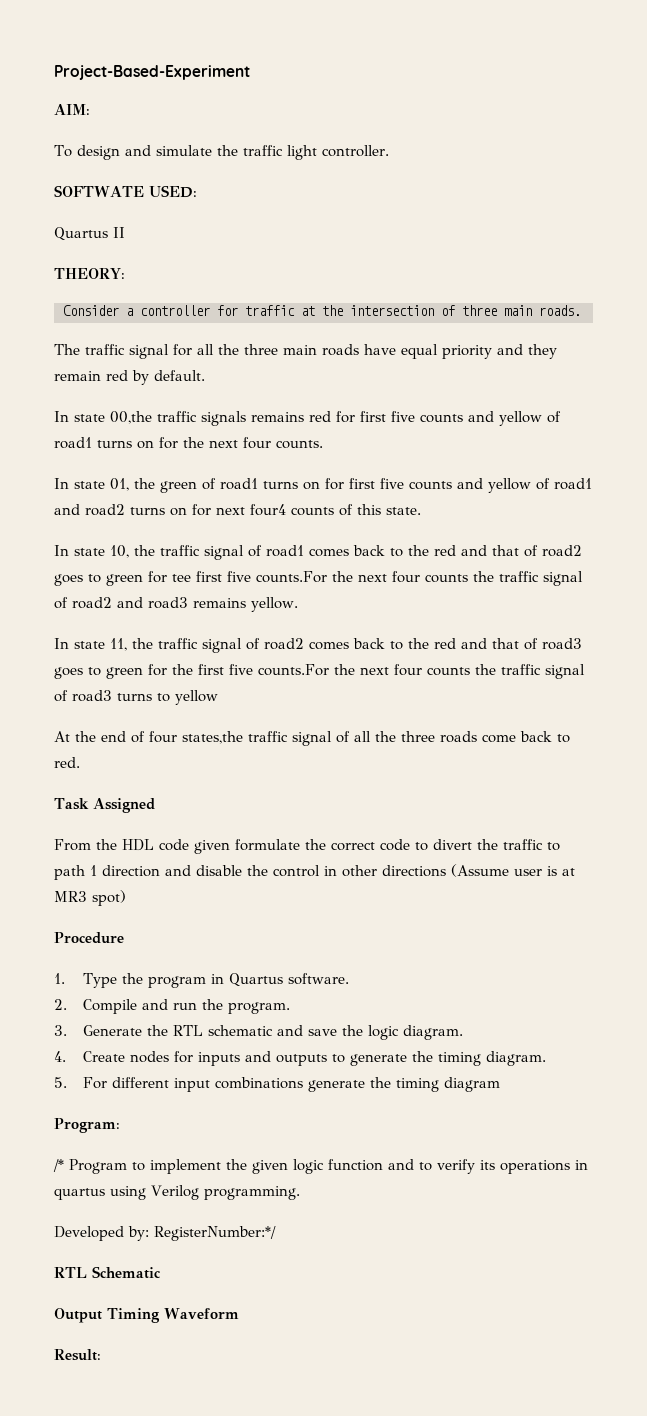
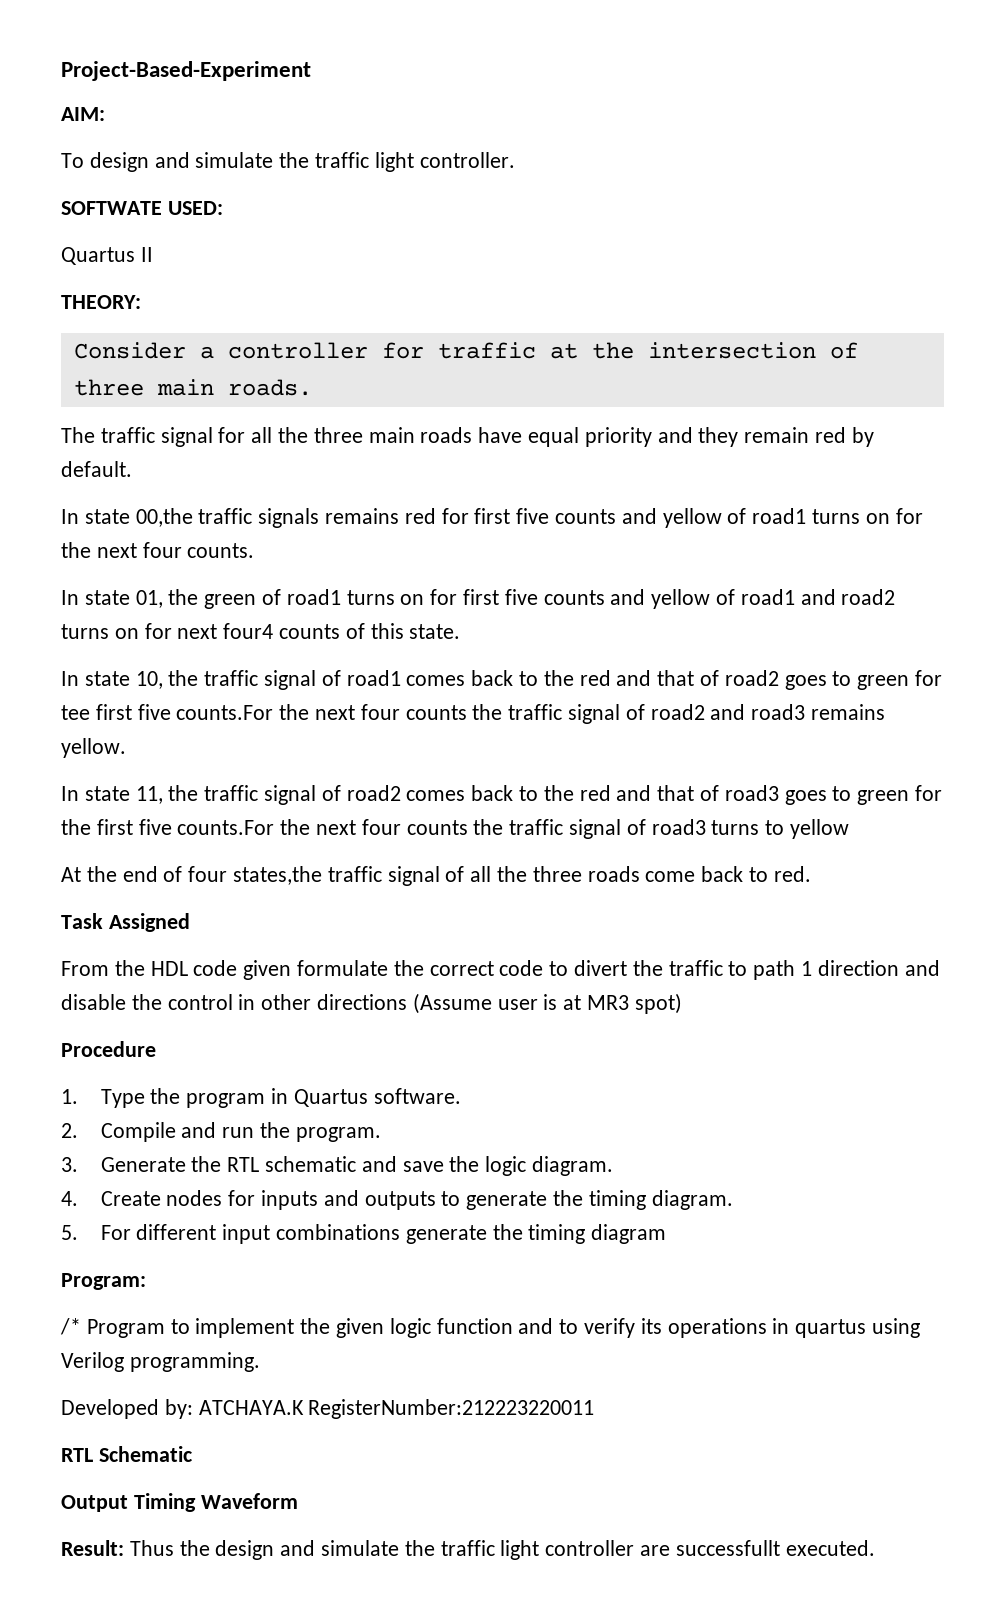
[154,1226,276,1241] RegisterNumber:*/ -> [198,1399,595,1419] ATCHAYA.K RegisterNumber:212223220011
(101, 1355) none -> [129,1540,875,1560] Thus the design and simulate the traffic light controller are successfullt executed.

